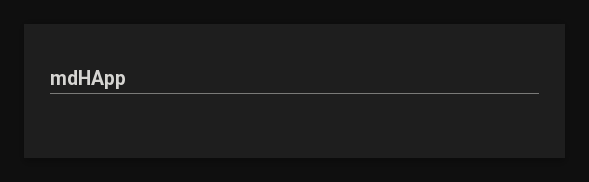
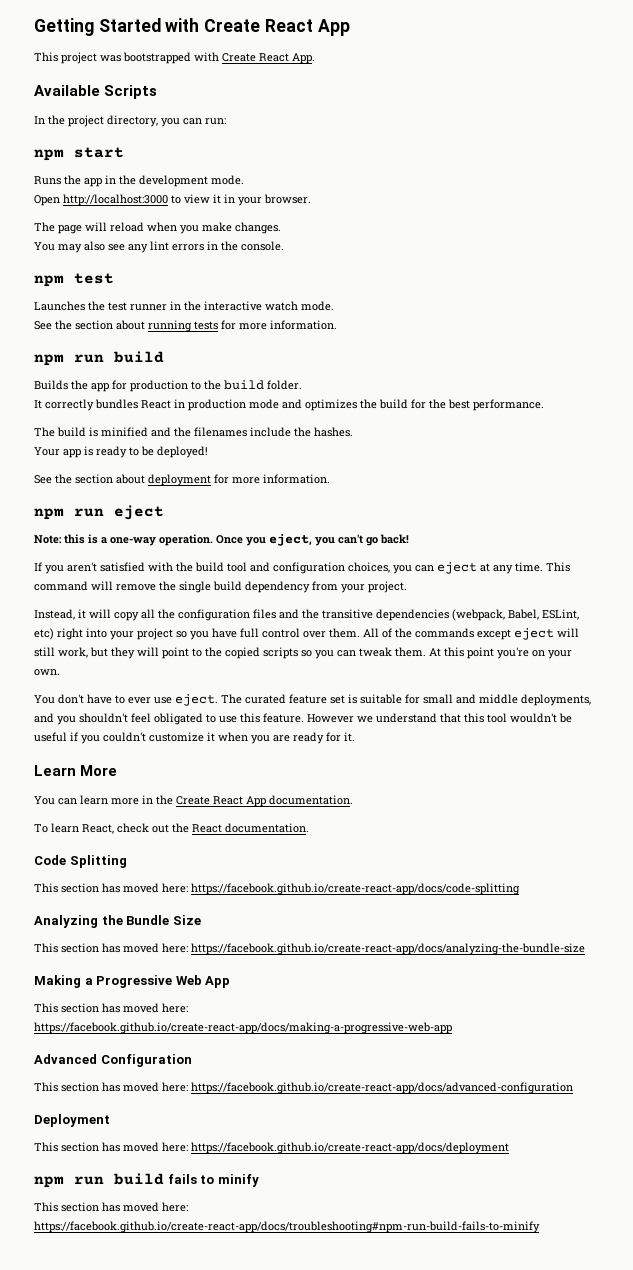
[50,70,126,89] mdHApp -> [34,18,350,36] [34,52,315,64] [34,85,158,99] [34,115,226,127] [34,147,124,161] [34,175,244,187] [34,194,311,206] [34,222,281,234] [34,241,284,253] [34,273,114,287] [34,301,334,311] [34,320,337,332] [34,351,164,366] [34,380,302,392] [34,399,544,411] [34,427,353,437] [34,446,208,458] [34,474,330,486] [34,505,164,520] [34,534,409,546] [34,562,570,574] [34,581,407,593] [34,609,579,621] [34,628,579,640] [34,647,572,659] [34,669,60,676] [34,694,591,706] [34,713,572,725] [34,732,355,744] [34,765,118,776] [34,795,353,807] [34,823,309,834] [34,855,127,868] [34,883,520,895] [34,915,201,928] [34,943,585,955] [34,975,231,988] [34,1003,188,1013] [34,1022,452,1034] [34,1054,192,1067] [34,1082,573,1094] [34,1114,110,1127] [34,1142,509,1154] [34,1173,259,1188] [34,1202,188,1212] [34,1221,540,1233] Getting Started with Create React App // This project was bootstrapped with Create React App. // Available Scripts // In the project directory, you can run: // npm start // Runs the app in the development mode. // Open http://localhost:3000 to view it in your browser. // The page will reload when you make changes. // You may also see any lint errors in the console. // npm test // Launches the test runner in the interactive watch mode. // See the section about running tests for more information. // npm run build // Builds the app for production to the build folder. // It correctly bundles React in production mode and optimizes the build for the best performance. // The build is minified and the filenames include the hashes. // Your app is ready to be deployed! // See the section about deployment for more information. // npm run eject // Note: this is a one-way operation. Once you eject, you can't go back! // If you aren't satisfied with the build tool and configuration choices, you can eject at any time. This command will remove the single build dependency from your project. // Instead, it will copy all the configuration files and the transitive dependencies (webpack, Babel, ESLint, etc) right into your project so you have full control over them. All of the commands except eject will still work, but they will point to the copied scripts so you can tweak them. At this point you're on your own. // You don't have to ever use eject. The curated feature set is suitable for small and middle deployments, and you shouldn't feel obligated to use this feature. However we understand that this tool wouldn't be useful if you couldn't customize it when you are ready for it. // Learn More // You can learn more in the Create React App documentation. // To learn React, check out the React documentation. // Code Splitting // This section has moved here: https://facebook.github.io/create-react-app/docs/code-splitting // Analyzing the Bundle Size // This section has moved here: https://facebook.github.io/create-react-app/docs/analyzing-the-bundle-size // Making a Progressive Web App // This section has moved here: https://facebook.github.io/create-react-app/docs/making-a-progressive-web-app // Advanced Configuration // This section has moved here: https://facebook.github.io/create-react-app/docs/advanced-configuration // Deployment // This section has moved here: https://facebook.github.io/create-react-app/docs/deployment // npm run build fails to minify // This section has moved here: https://facebook.github.io/create-react-app/docs/troubleshooting#npm-run-build-fails-to-minify

